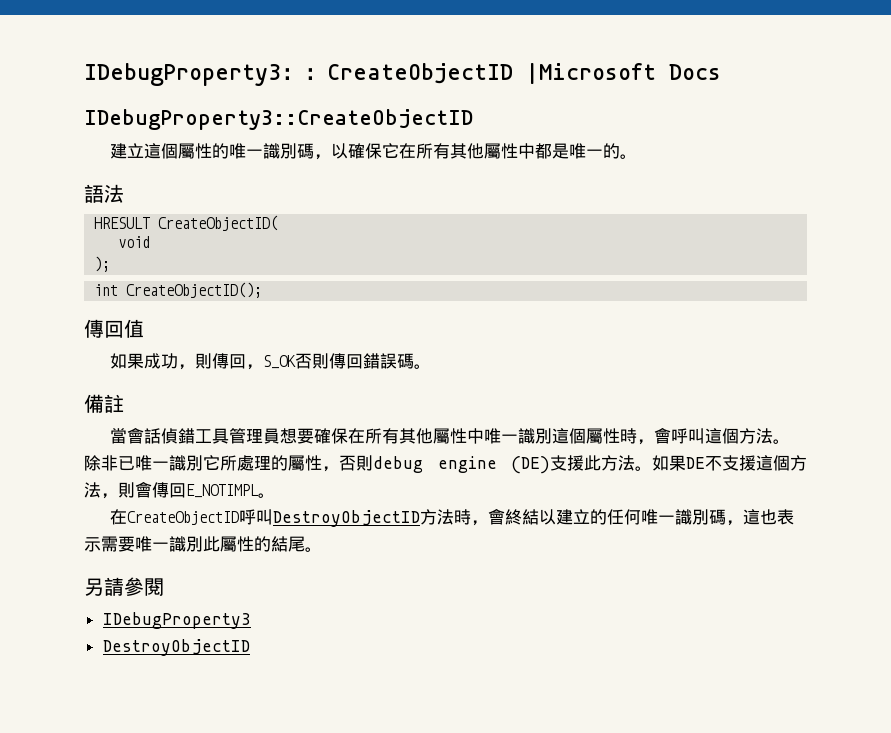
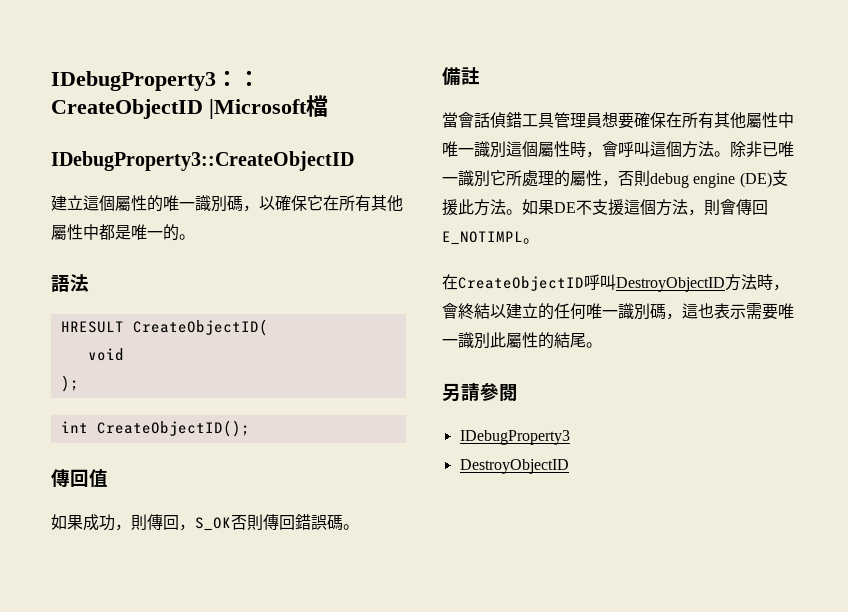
[669,64,721,80] Docs -> [306,95,328,117] 檔

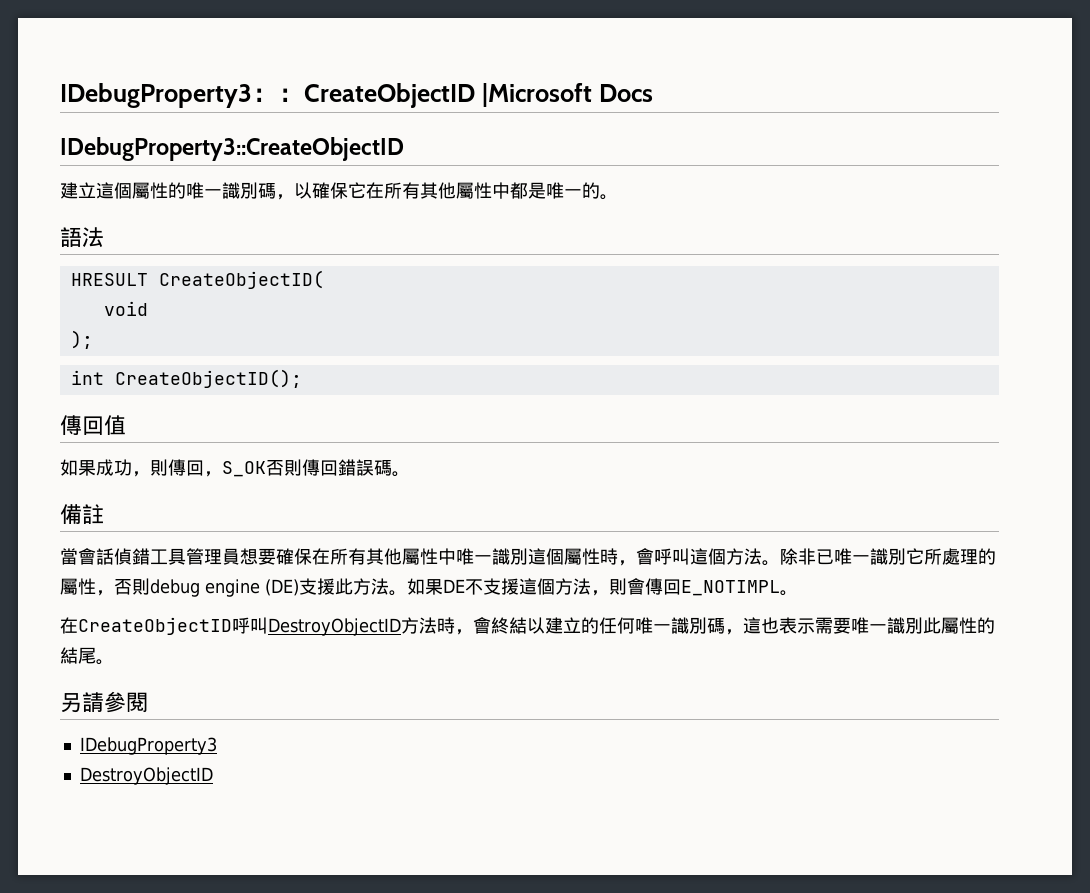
[306,95,328,117] 檔 -> [598,84,653,102] Docs

